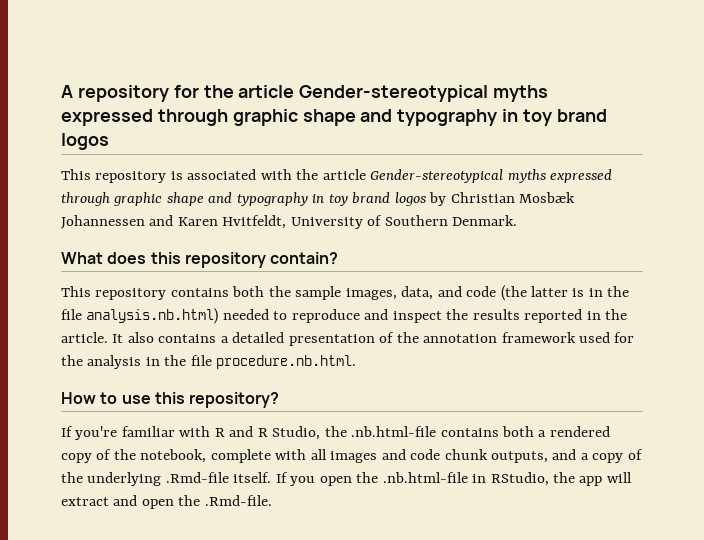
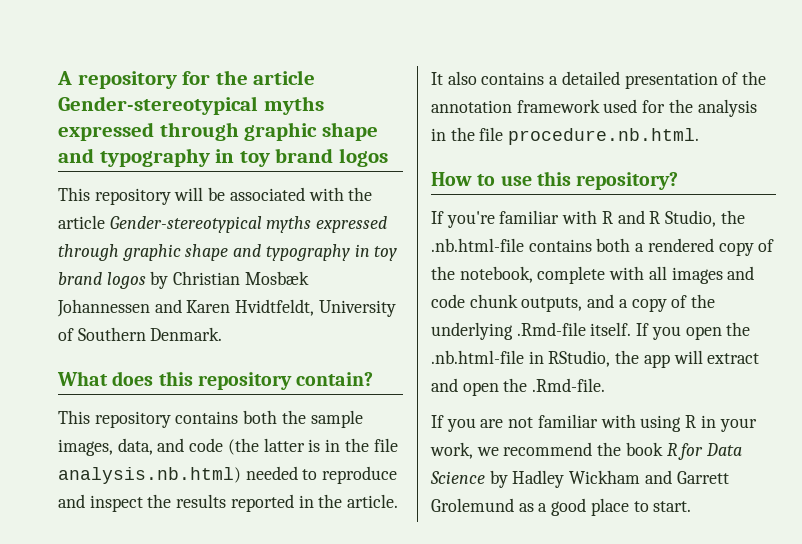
[170,171,183,180] is -> [174,187,226,201] will be
[222,215,287,229] Hvitfeldt, -> [235,299,315,316] Hvidtfeldt,
(272, 500) none -> [431,414,757,432] [430,442,743,460] [430,470,729,488] [431,498,692,516] // If you are not familiar with using R in your work, we recommend the book R for Data Science by Hadley Wickham and Garrett Grolemund as a good place to start.

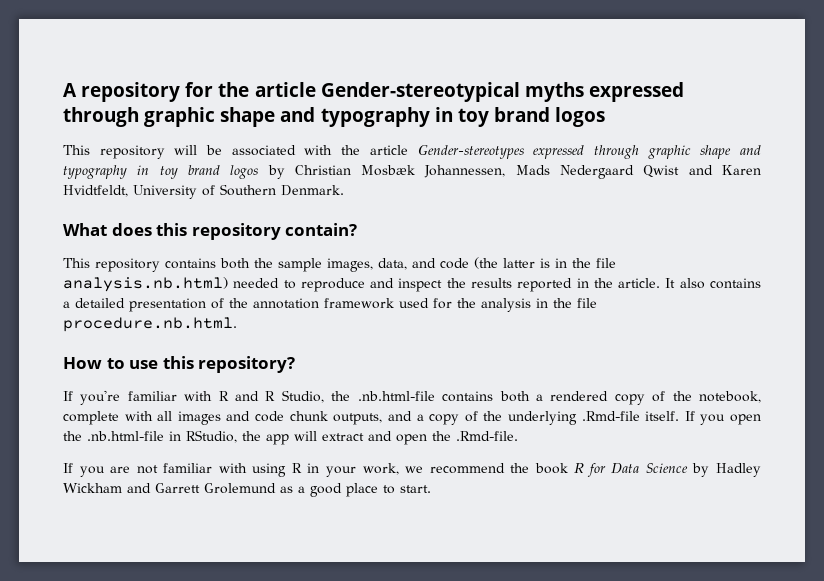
[109,216,312,233] Gender-stereotypical myths -> [417,145,524,159] Gender-stereotypes
[57,299,150,317] Johannessen -> [424,165,680,179] Johannessen, Mads Nedergaard Qwist

